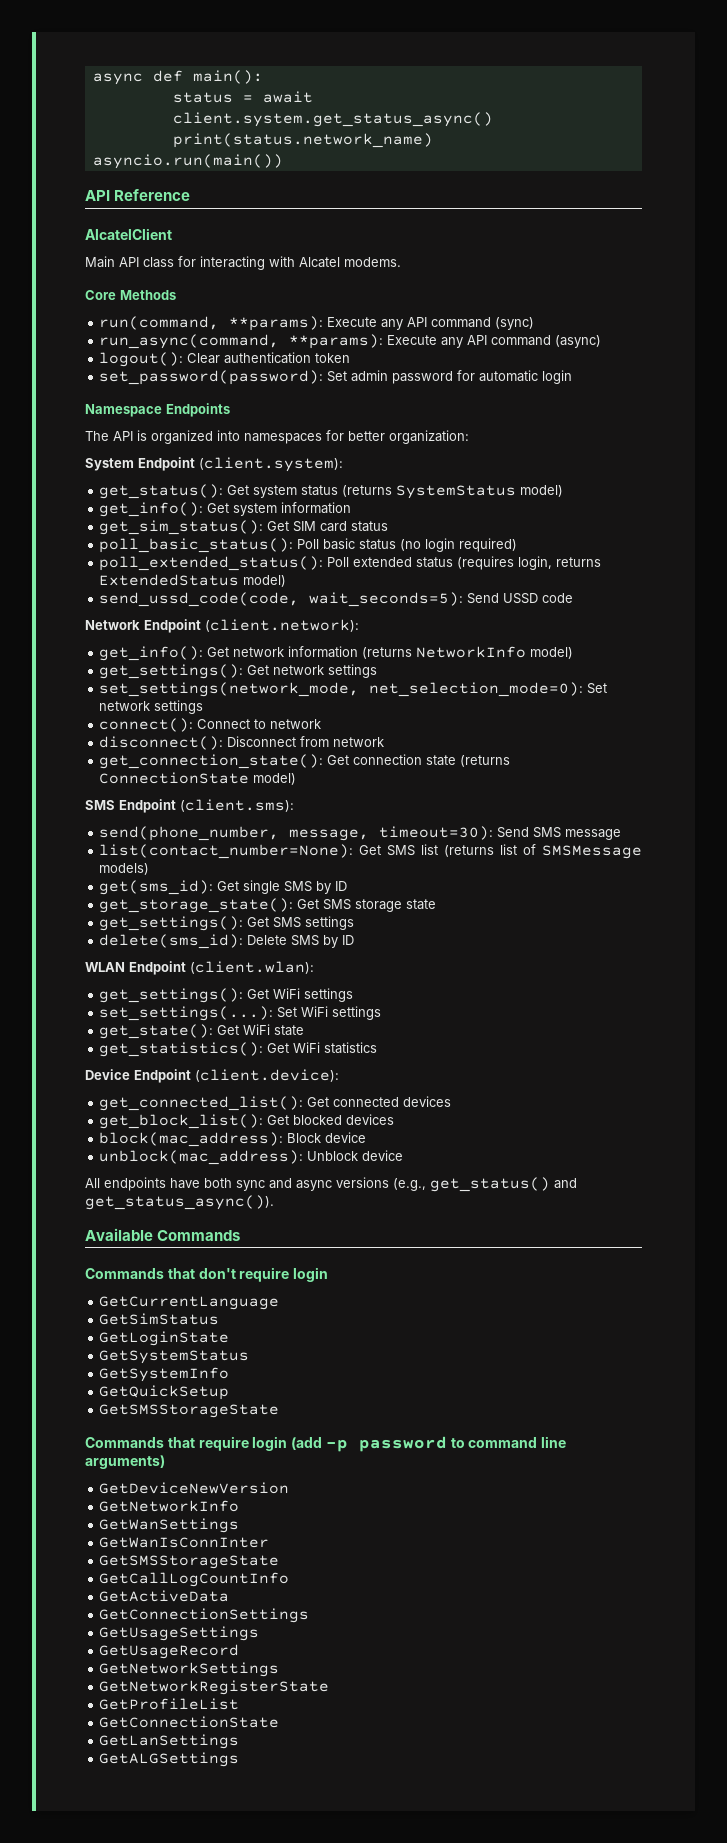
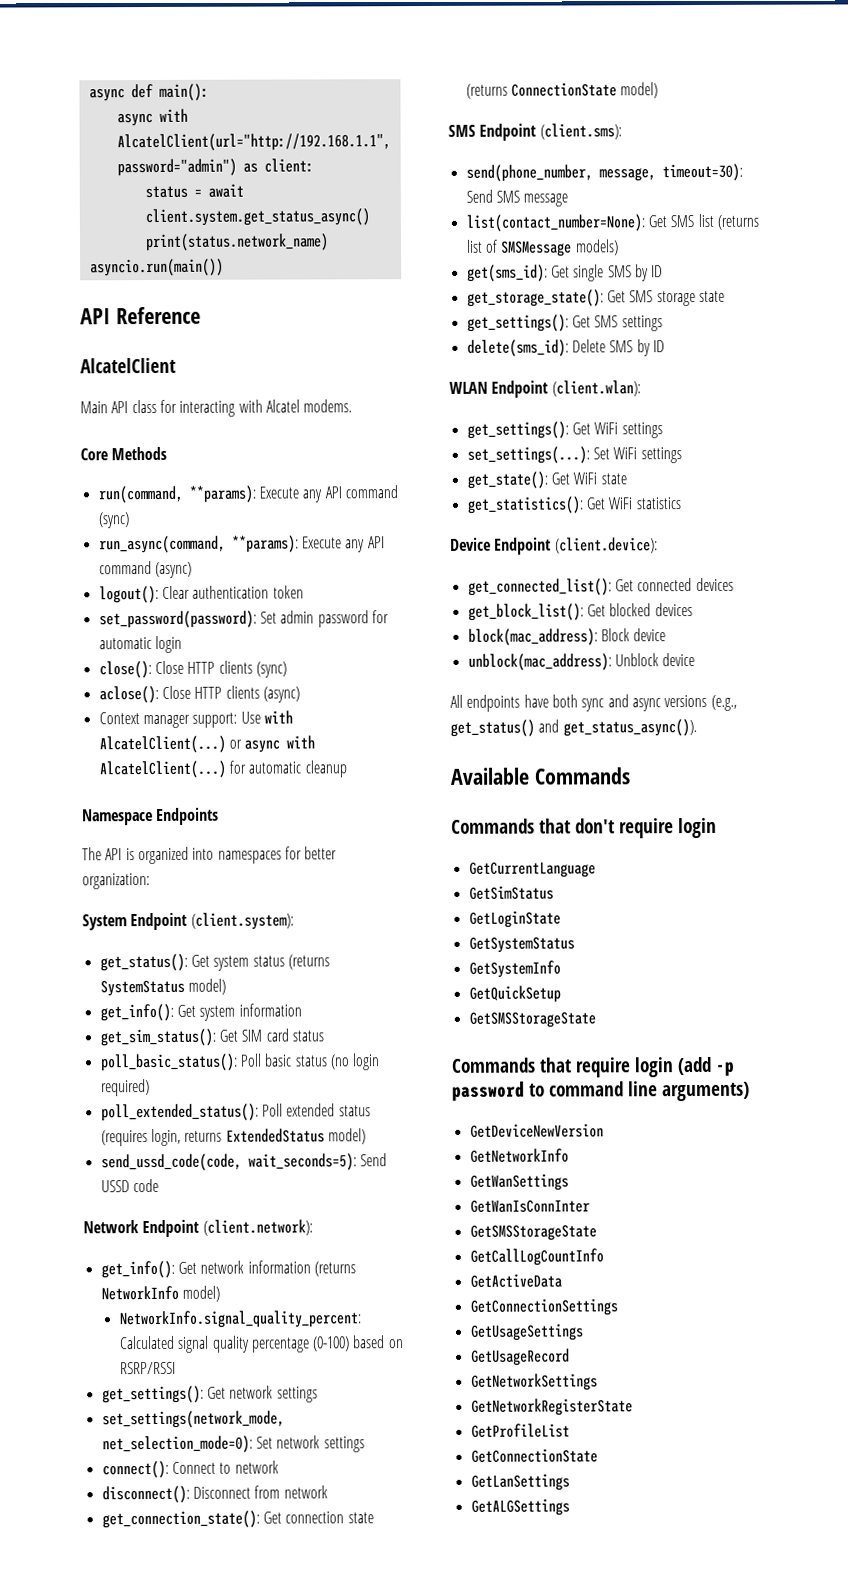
(263, 77) none -> [116,108,188,127] [116,133,391,152] [116,158,314,177] // async with AlcatelClient(url="http://192.168.1.1", password="admin") as client:
(573, 377) none -> [98,660,287,679] [98,685,300,704] [98,710,293,729] [98,735,316,754] [98,760,347,779] // close(): Close HTTP clients (sync) // aclose(): Close HTTP clients (async) // Context manager support: Use with AlcatelClient(...) or async with AlcatelClient(...) for automatic cleanup
(574, 653) none -> [118,1310,361,1329] [119,1335,404,1353] [119,1361,176,1375] // NetworkInfo.signal_quality_percent: Calculated signal quality percentage (0-100) based on RSRP/RSSI

